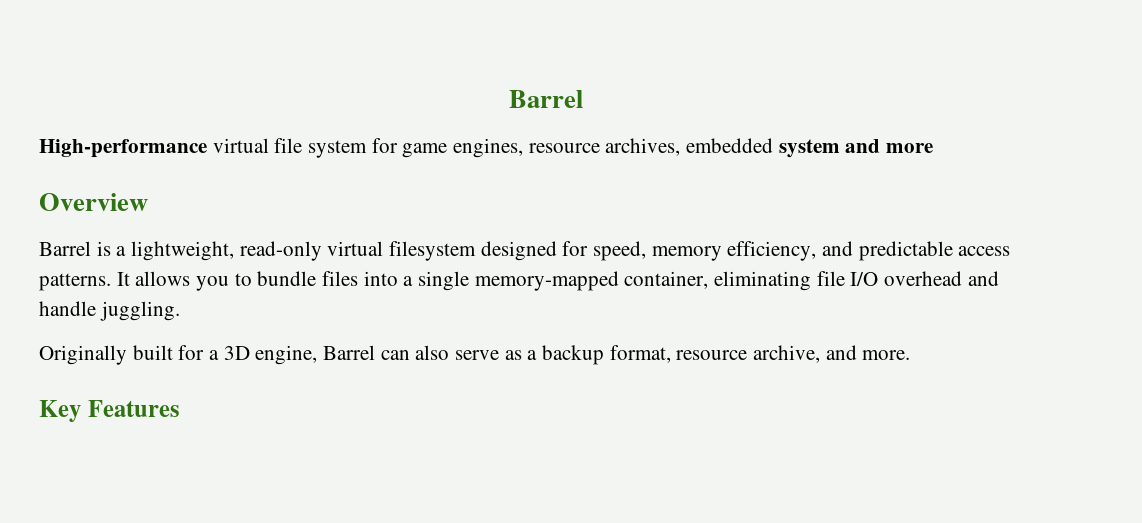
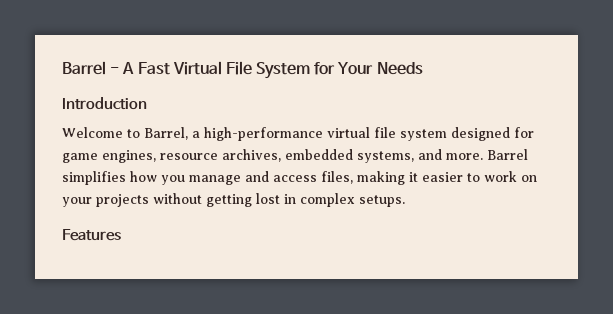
[509,90,583,108] [39,139,207,158] Barrel // High-performance -> [62,61,423,79] [62,97,147,110] [62,127,323,141] Barrel - A Fast Virtual File System for Your Needs // Introduction // Welcome to Barrel, a high-performance
(368, 149) none -> [451,127,510,141] designed
[778,139,934,158] [39,193,148,211] [39,241,1011,261] [39,271,999,291] [39,301,180,321] [39,345,911,365] [39,400,81,422] system and more // Overview // Barrel is a lightweight, read-only virtual filesystem designed for speed, memory efficiency, and predictable access patterns. It allows you to bundle files into a single memory-mapped container, eliminating file I/O overhead and handle juggling. // Originally built for a 3D engine, Barrel can also serve as a backup format, resource archive, and more. // Key -> [357,149,528,163] [62,171,537,185] [62,193,405,207] systems, and more. Barrel simplifies how you manage and access files, making it easier to work on your projects without getting lost in complex setups. //

